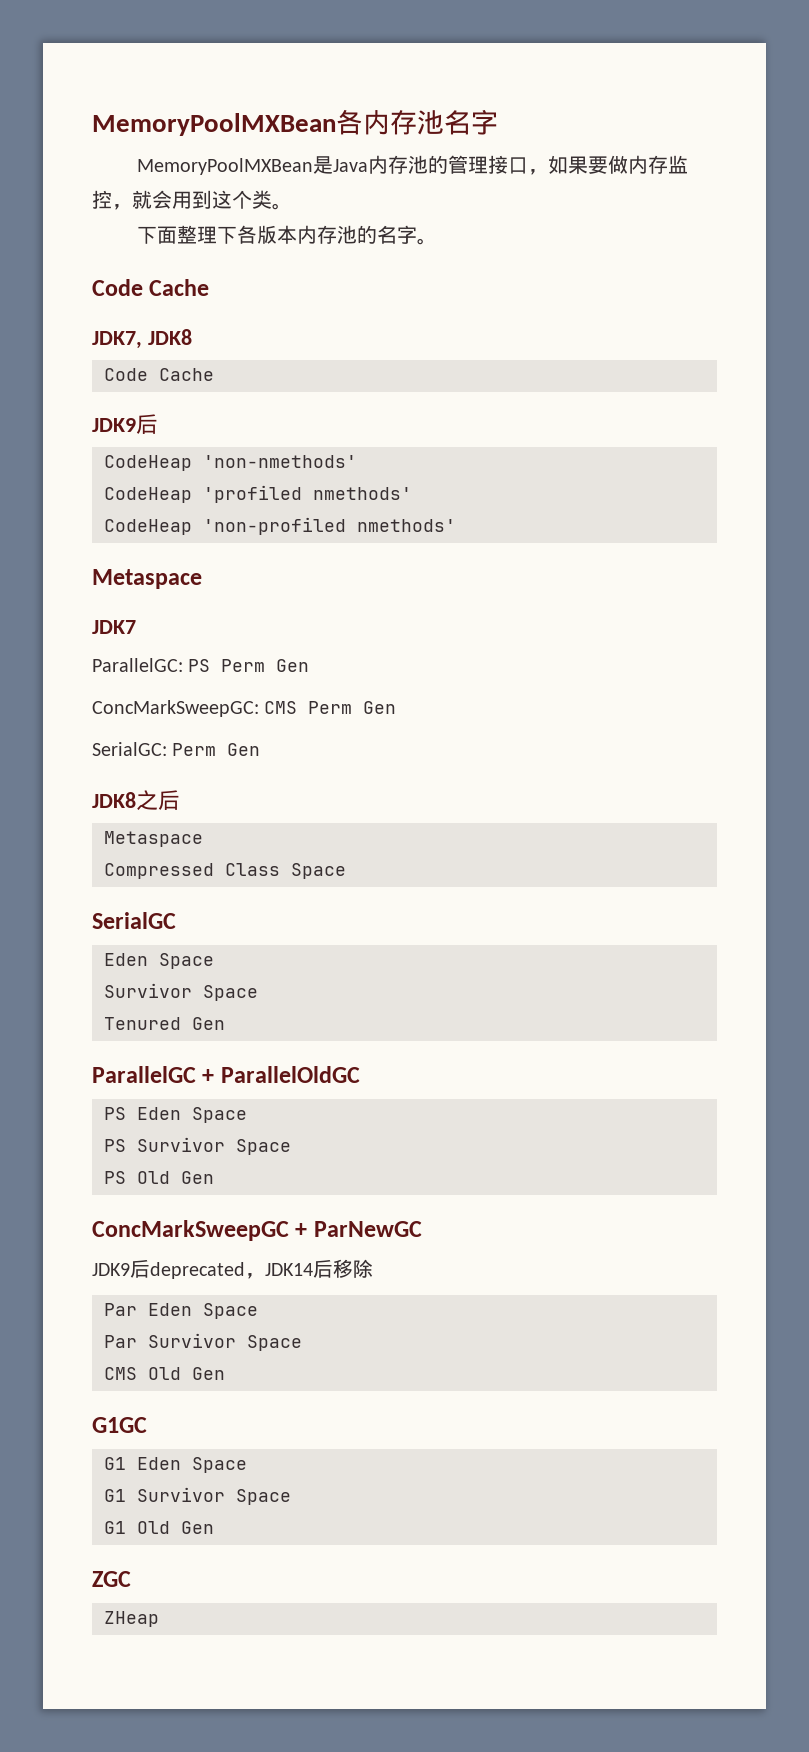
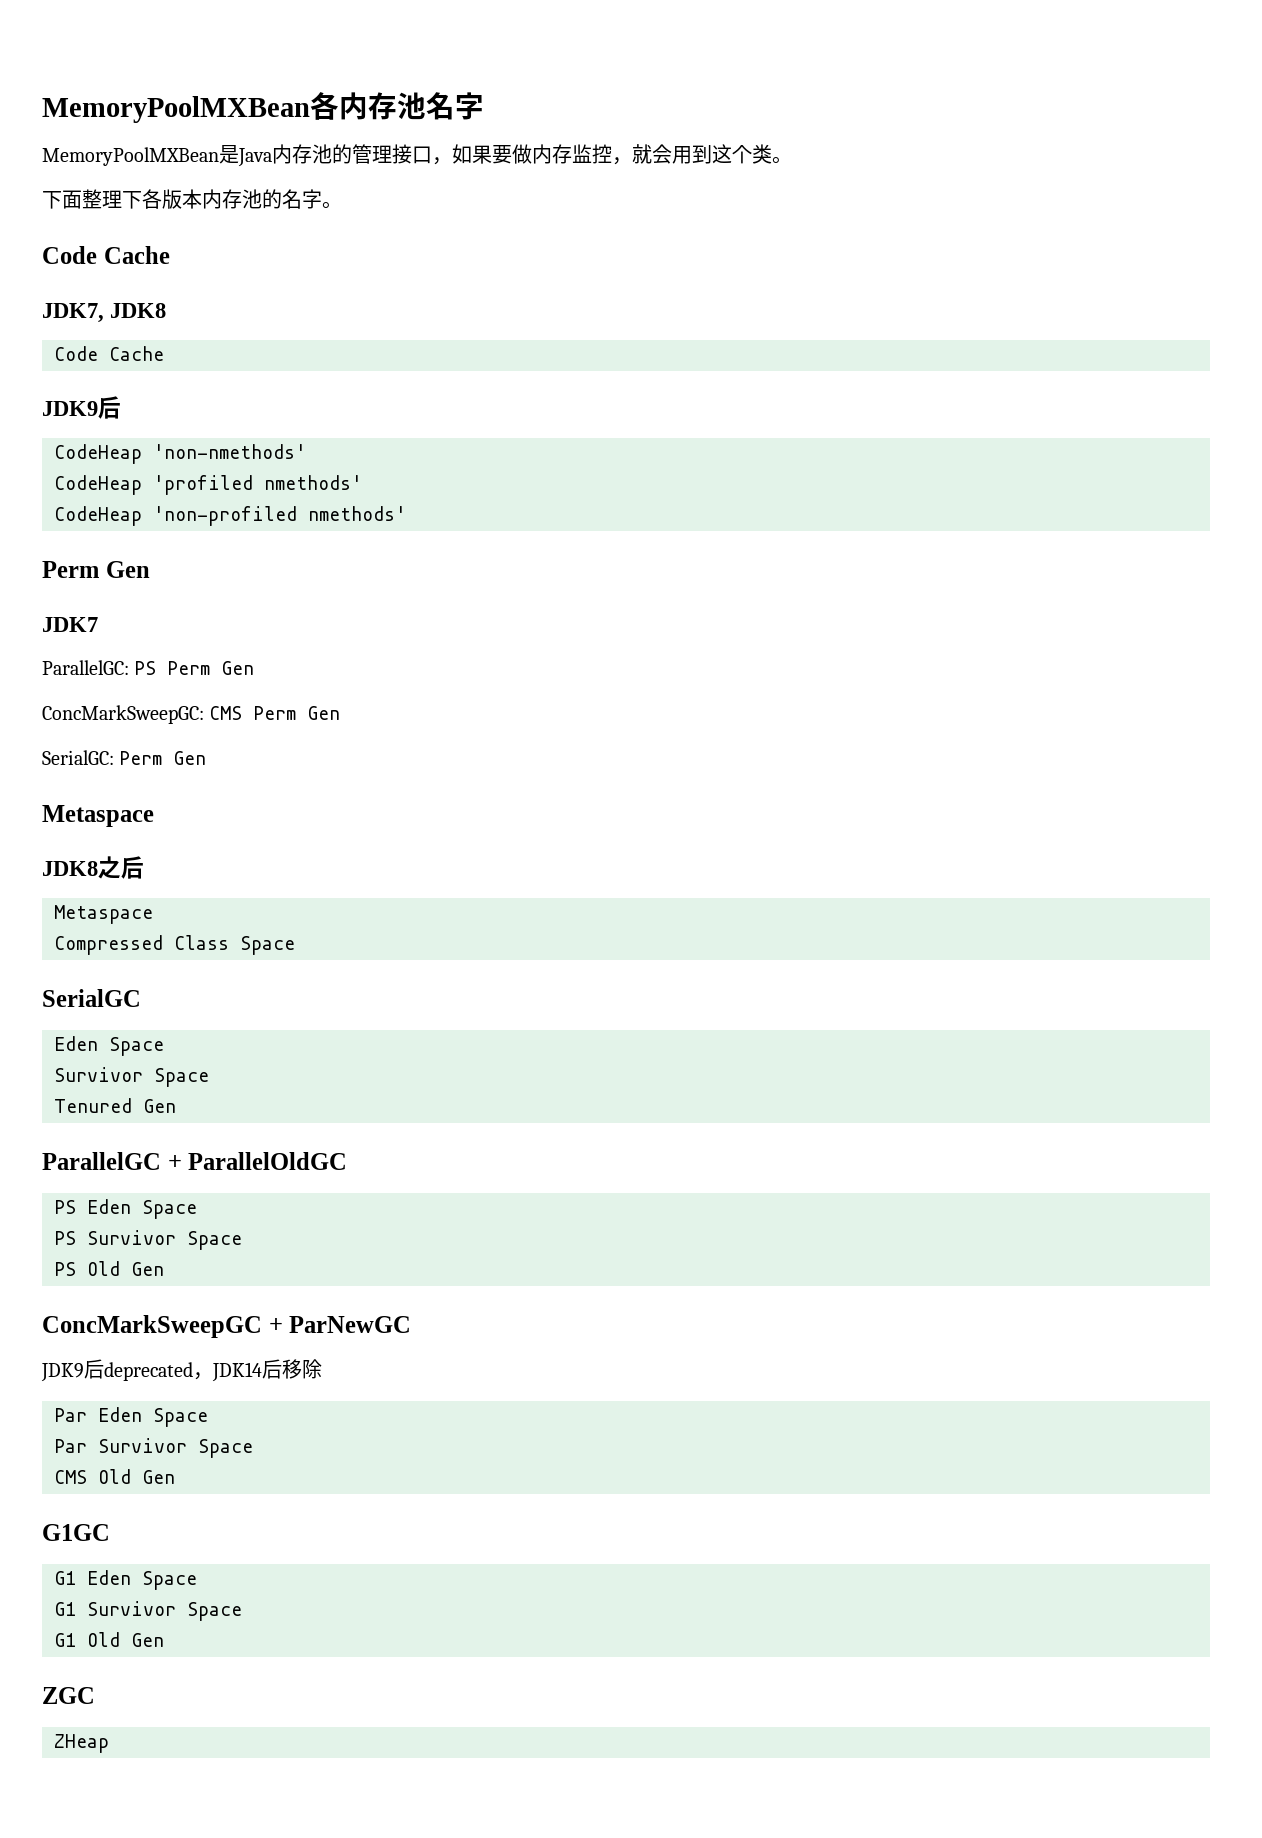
[92,569,202,589] Metaspace -> [42,561,150,578] Perm Gen
(261, 749) none -> [42,805,154,827] // Metaspace

